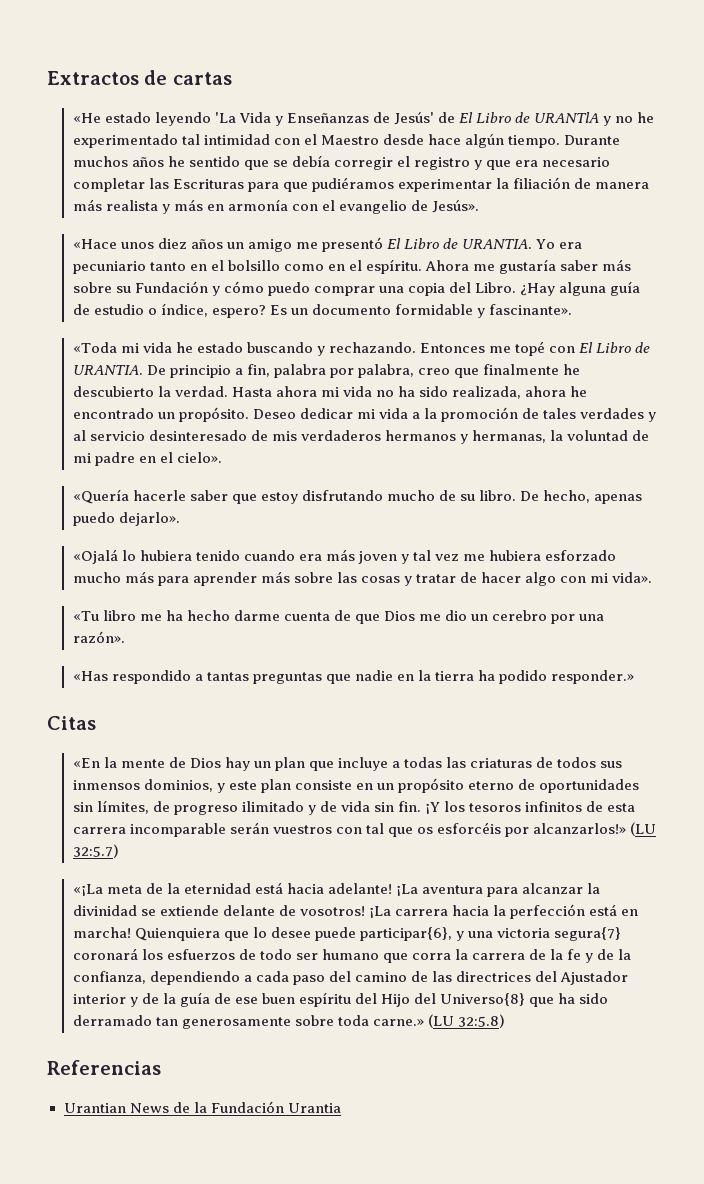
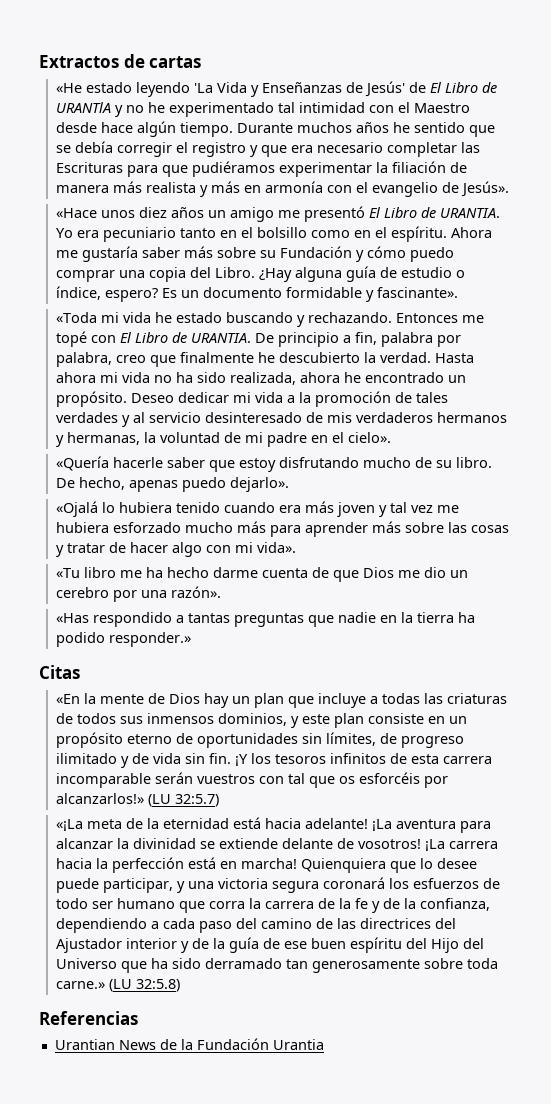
[359,927,452,941] participar{6}, -> [102,878,173,893] participar,
[554,927,622,941] segura{7} -> [271,881,319,893] segura
[440,993,526,1006] Universo{8} -> [55,958,117,969] Universo

